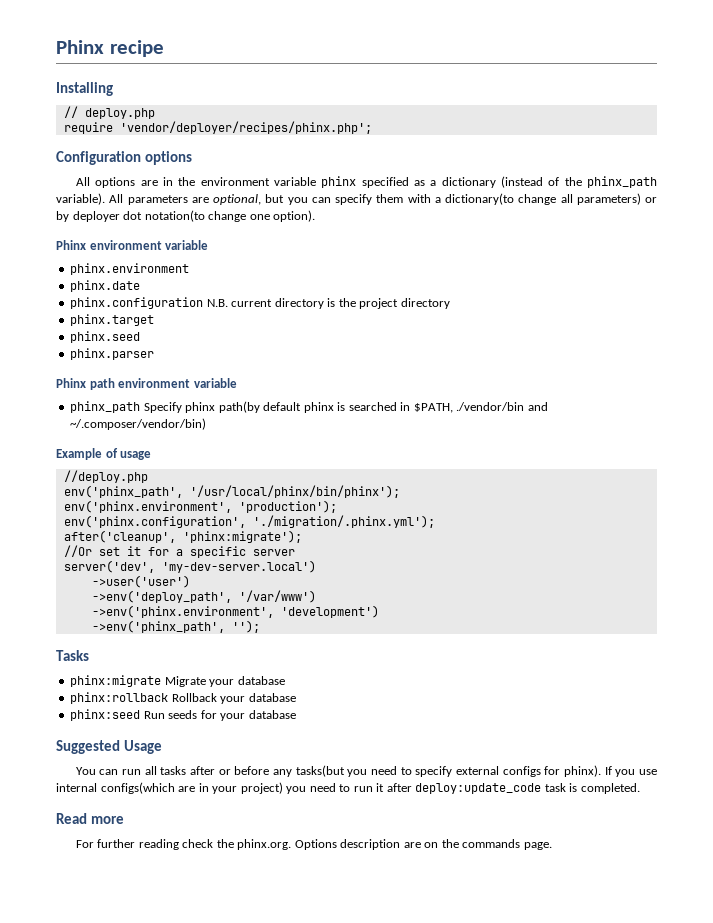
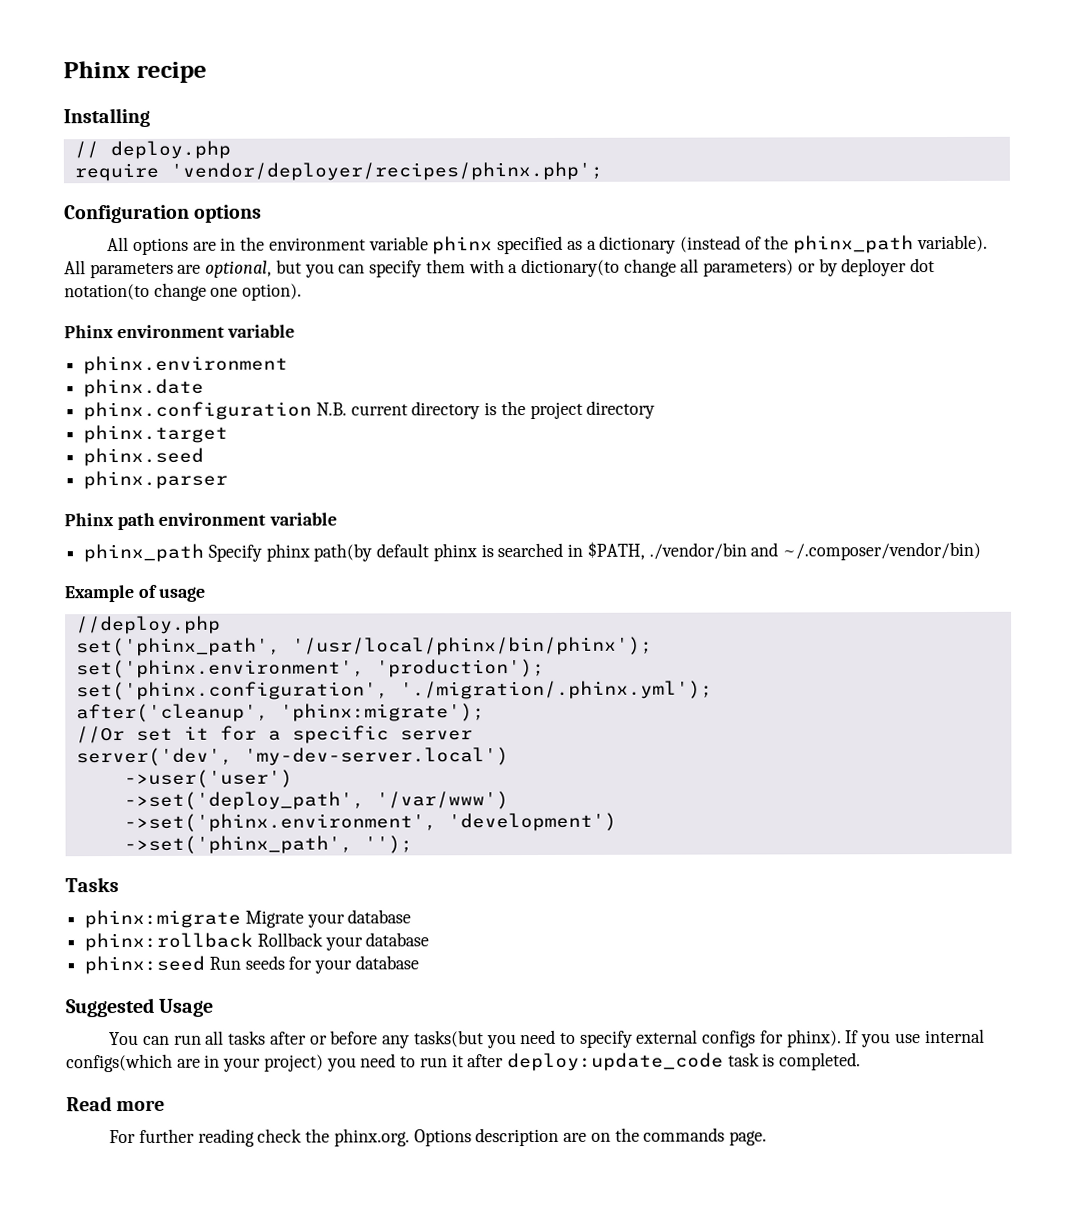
[63,485,183,498] env('phinx_path', -> [75,637,281,657] set('phinx_path',
[63,500,232,513] env('phinx.environment', -> [75,659,365,679] set('phinx.environment',
[63,515,246,528] env('phinx.configuration', -> [75,681,389,701] set('phinx.configuration',
[91,590,232,603] ->env('deploy_path', -> [123,791,365,811] ->set('deploy_path',
[91,605,274,618] ->env('phinx.environment', -> [123,813,437,833] ->set('phinx.environment',
[91,620,225,633] ->env('phinx_path', -> [123,835,353,855] ->set('phinx_path',

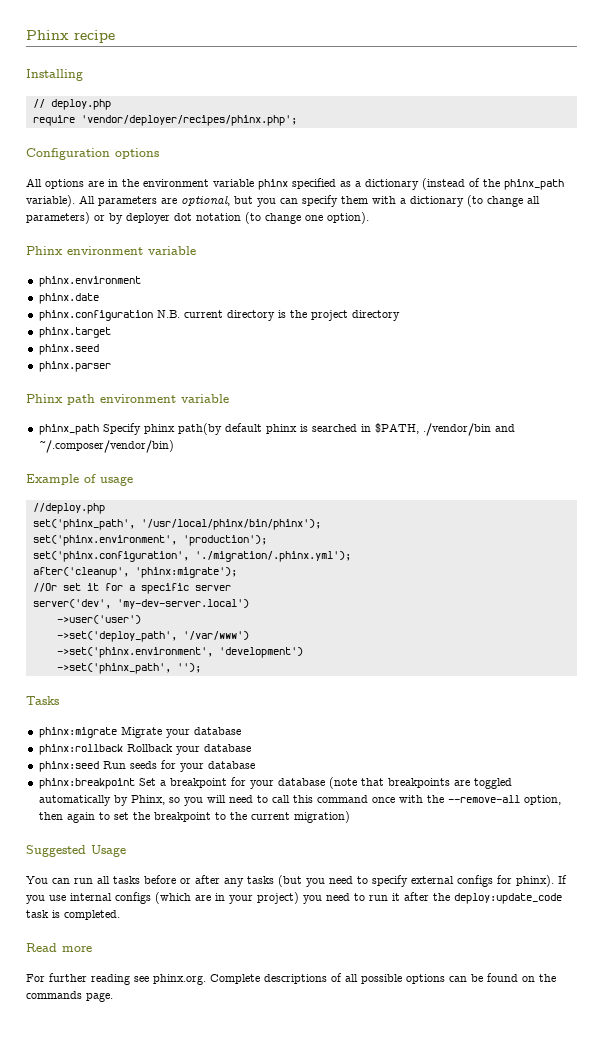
[520,258,620,278] dictionary(to -> [410,195,483,207] dictionary (to
[64,283,150,301] notation(to -> [196,212,261,224] notation (to
(419, 962) none -> [38,777,512,789] [38,795,561,806] [38,811,350,823] // phinx:breakpoint Set a breakpoint for your database (note that breakpoints are toggled automatically by Phinx, so you will need to call this command once with the --remove-all option, then again to set the breakpoint to the current migration)
[269,1030,484,1049] after or before any tasks(but -> [144,875,302,887] before or after any tasks (but
[66,1053,173,1073] configs(which -> [115,892,191,904] configs (which
(505, 1061) none -> [433,893,450,901] the
[257,1127,588,1147] check the phinx.org. Options description are -> [134,973,518,985] see phinx.org. Complete descriptions of all possible options can be found

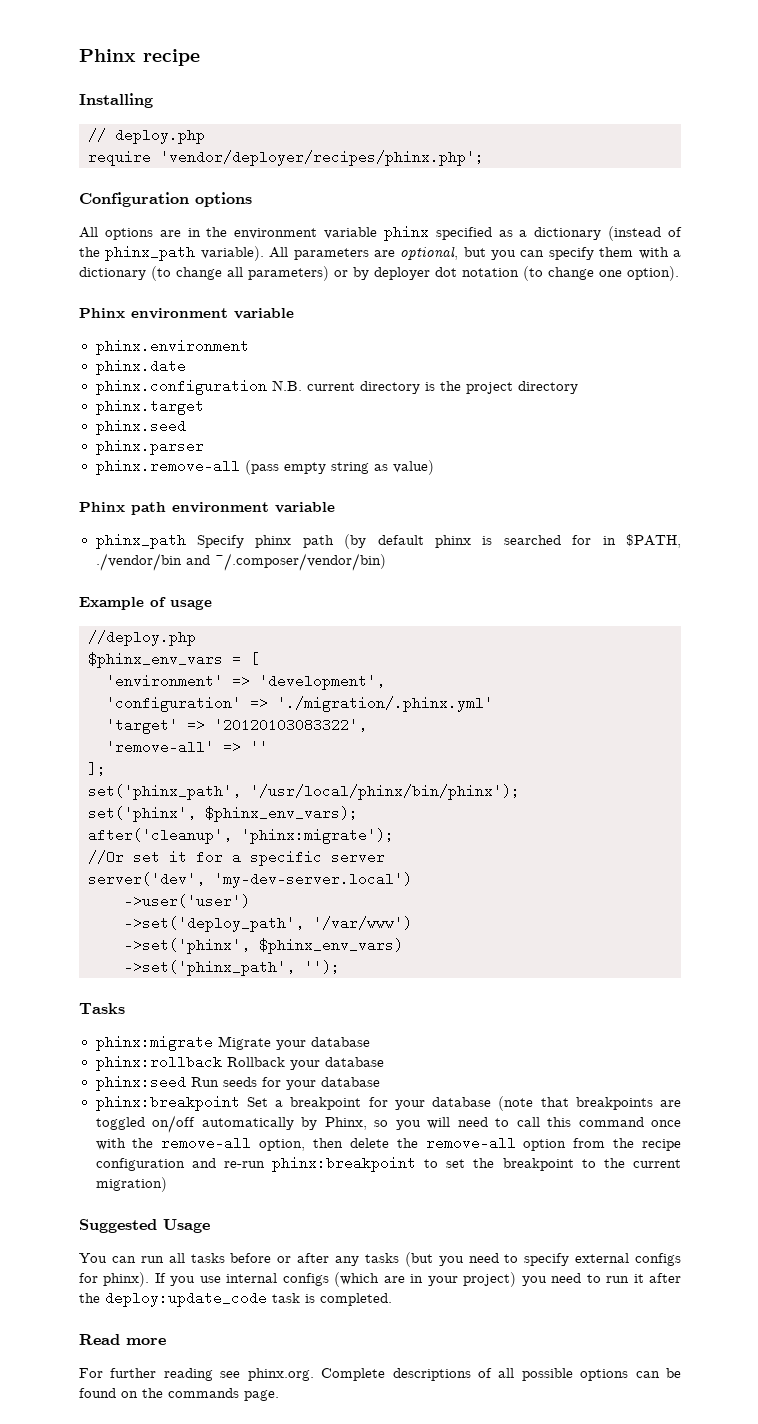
(111, 366) none -> [95,459,434,475] // phinx.remove-all (pass empty string as value)
[177,423,222,435] path(by -> [302,534,367,549] path (by
(357, 428) none -> [572,535,592,545] for
[32,519,321,530] [32,535,267,546] [32,551,351,562] set('phinx_path', '/usr/local/phinx/bin/phinx'); // set('phinx.environment', 'production'); // set('phinx.configuration', './migration/.phinx.yml'); -> [88,652,259,668] [106,674,385,690] [106,696,493,712] [106,718,367,734] [106,740,268,754] [88,762,106,776] [88,784,520,800] [88,806,358,822] $phinx_env_vars = [ // 'environment' => 'development', // 'configuration' => './migration/.phinx.yml' // 'target' => '20120103083322', // 'remove-all' => '' // ]; // set('phinx_path', '/usr/local/phinx/bin/phinx'); // set('phinx', $phinx_env_vars);
[56,647,303,658] ->set('phinx.environment', 'development') -> [124,938,403,954] ->set('phinx', $phinx_env_vars)
(512, 783) none -> [152,1115,195,1133] on/off
[447,795,520,803] --remove-all -> [161,1136,252,1150] remove-all
[66,812,95,823] again -> [349,1136,682,1151] [95,1156,416,1172] delete the remove-all option from the recipe configuration and re-run phinx:breakpoint

